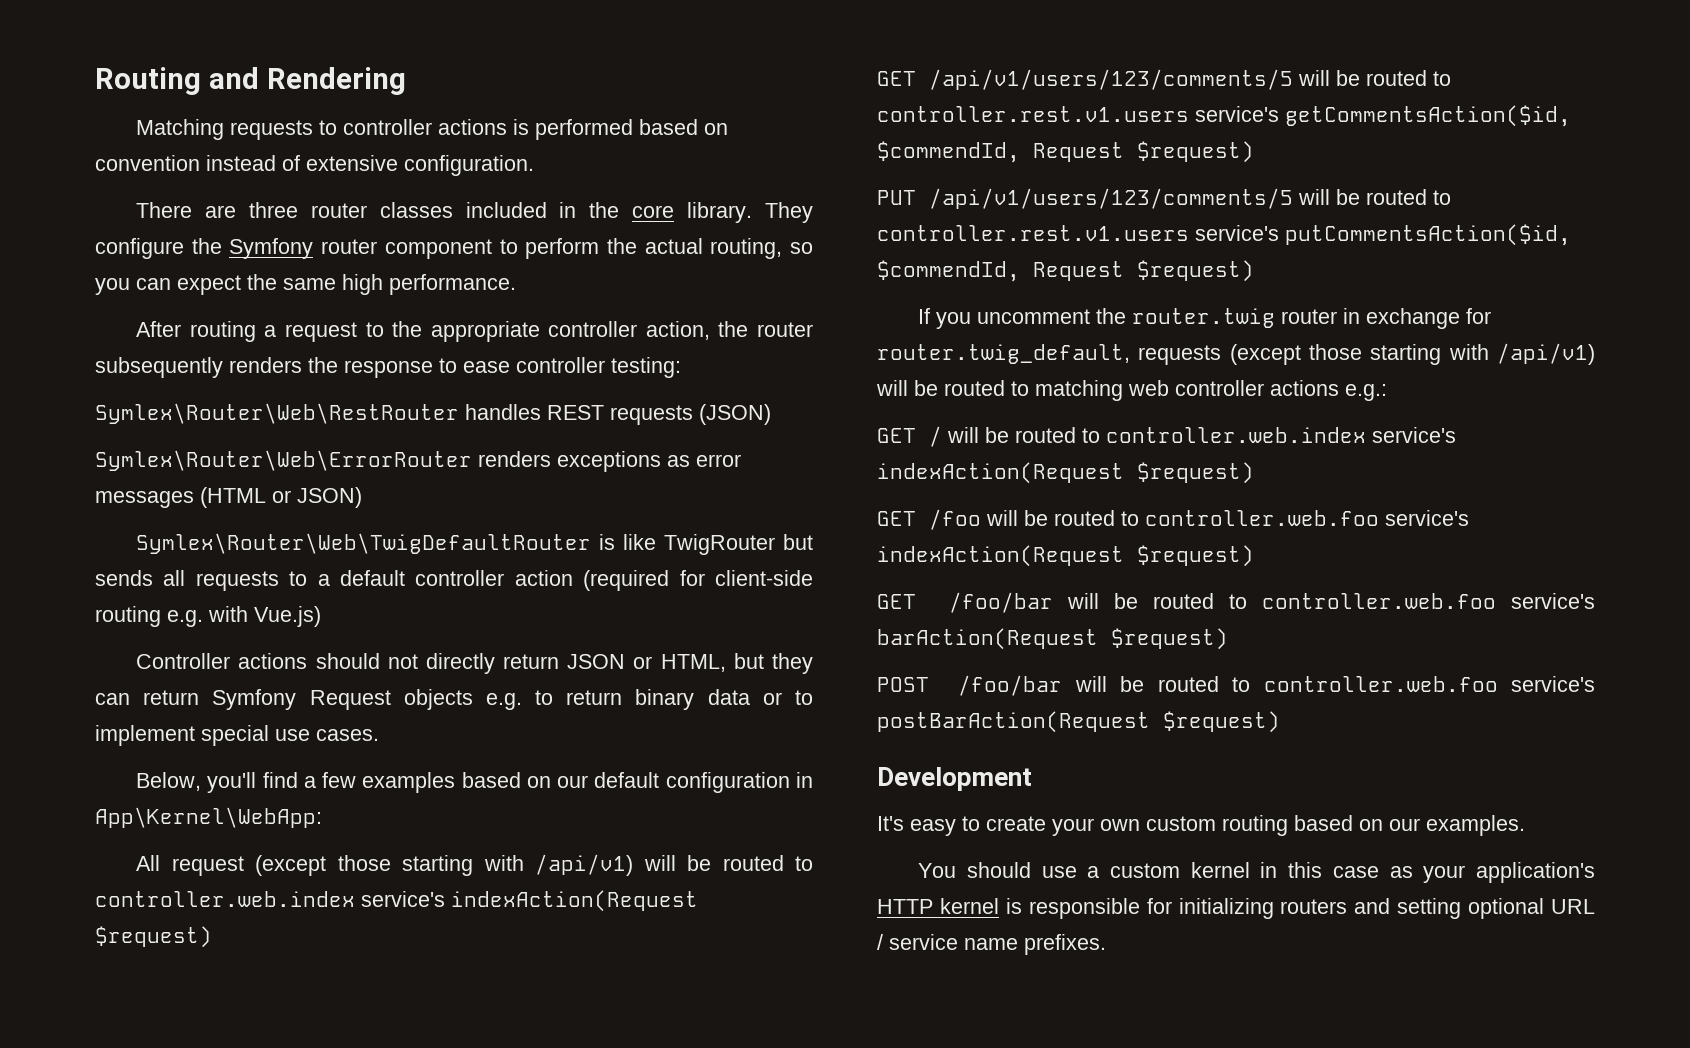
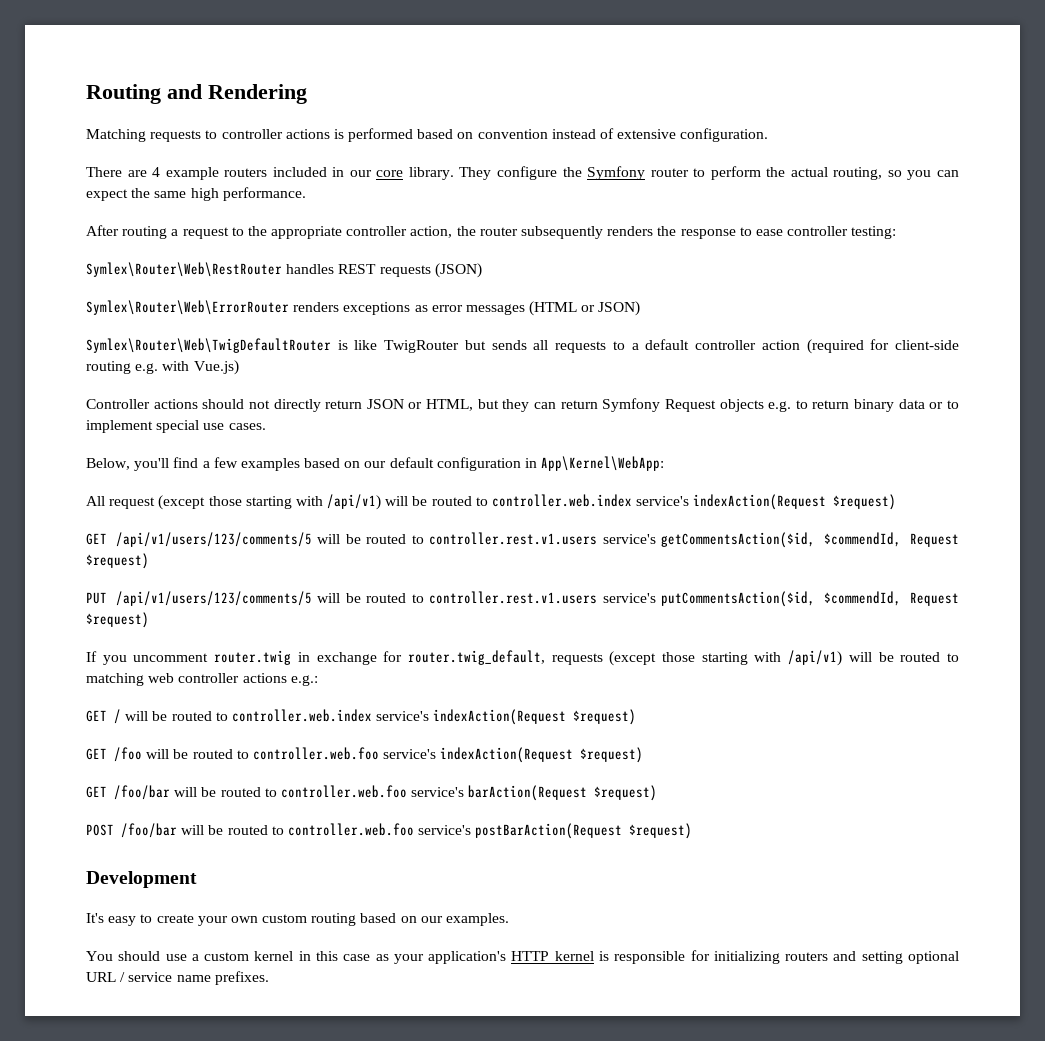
[248,202,453,218] three router classes -> [152,167,268,180] 4 example routers
[589,202,620,218] the -> [349,170,372,177] our
[384,239,492,259] component -> (689, 172) none
[1096,308,1338,328] the router.twig router -> [214,650,292,665] router.twig

